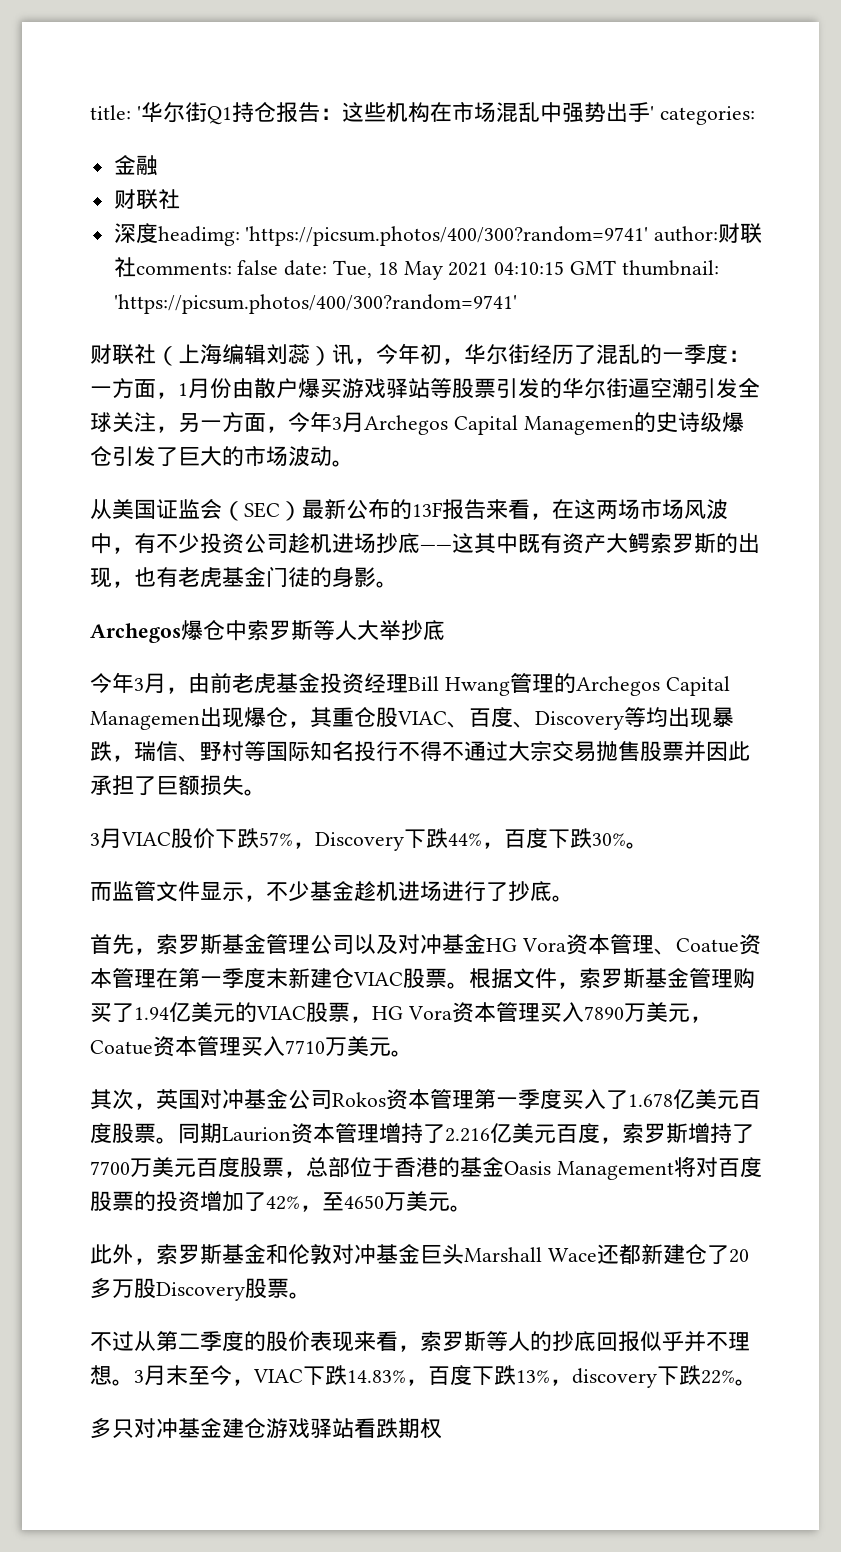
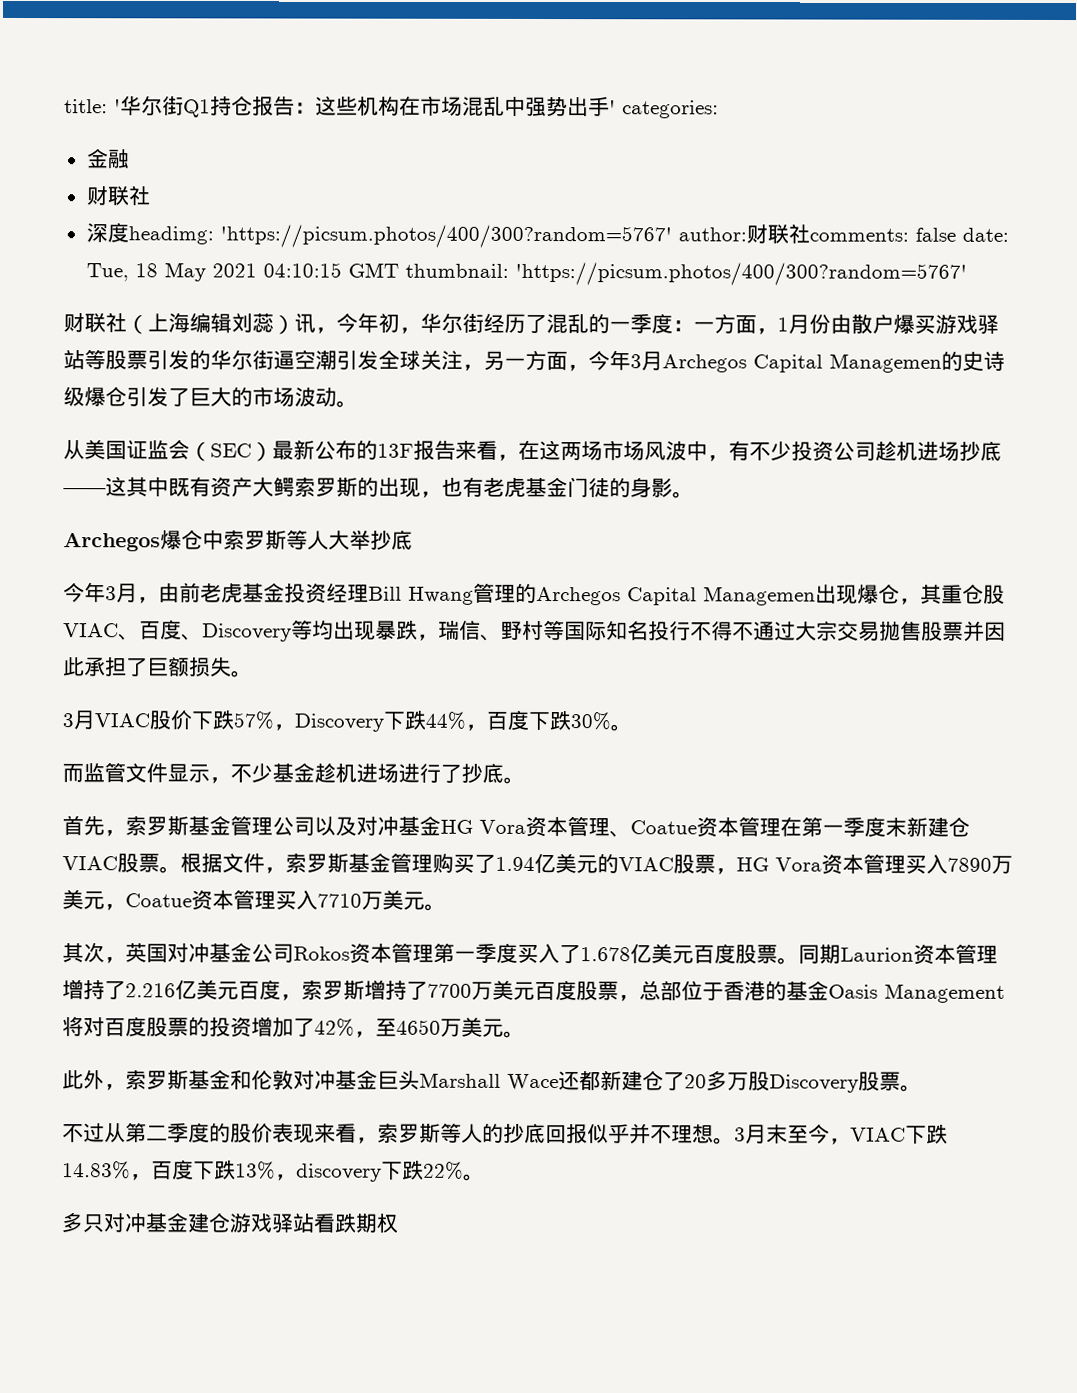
[245,226,649,246] 'https://picsum.photos/400/300?random=9741' -> [219,224,672,249] 'https://picsum.photos/400/300?random=5767'
[113,294,517,314] 'https://picsum.photos/400/300?random=9741' -> [514,261,967,286] 'https://picsum.photos/400/300?random=5767'

